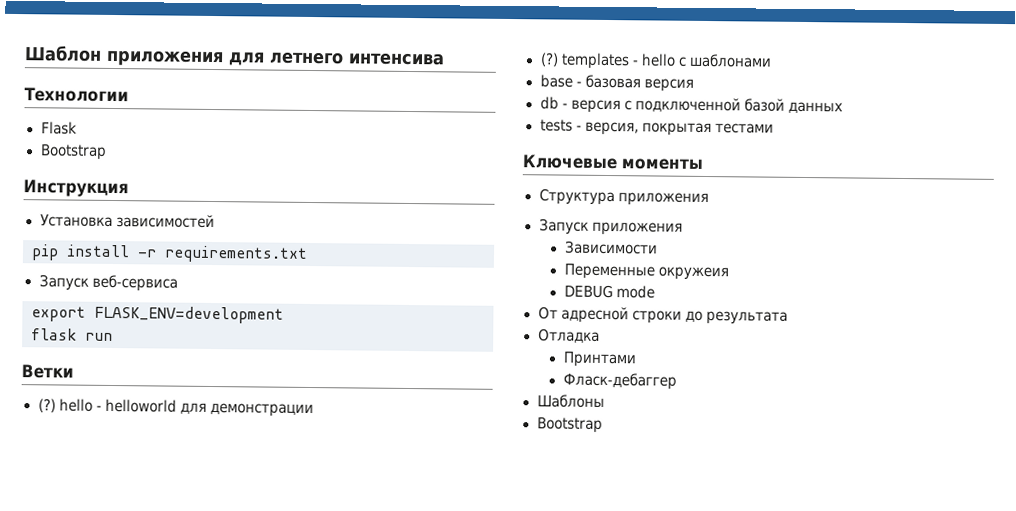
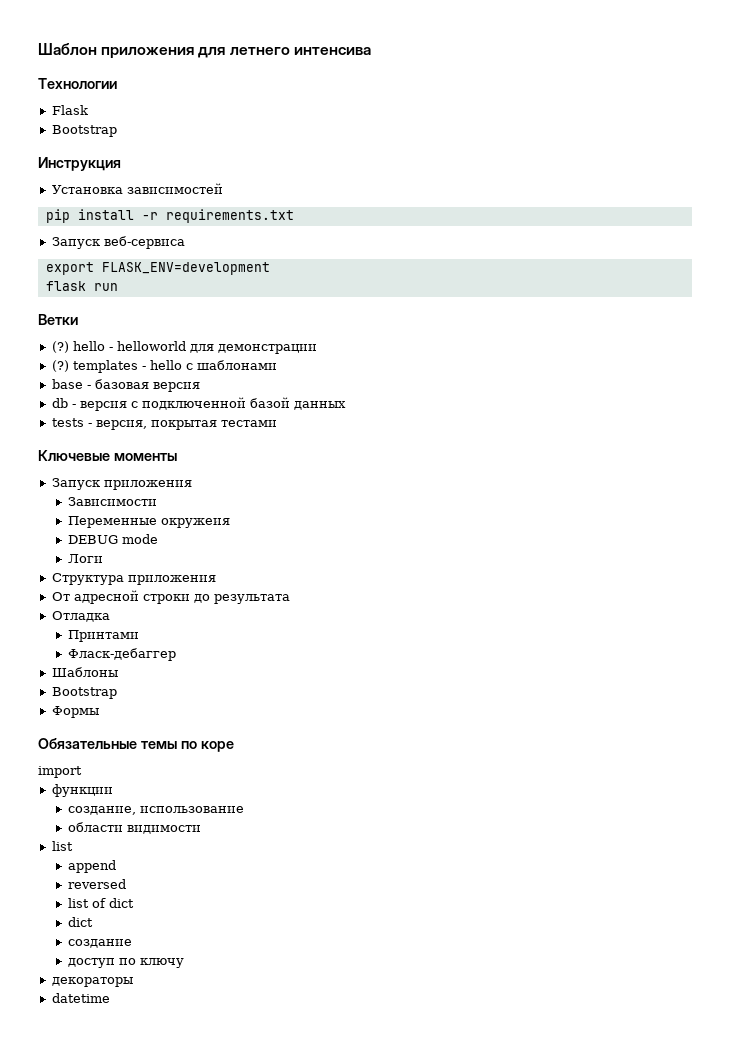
[538,188,709,207] // Структура приложения -> (177, 457) none
(655, 292) none -> [67,554,103,563] [51,573,216,585] // Логи // Структура приложения
(603, 425) none -> [51,706,99,718] [38,738,234,752] [38,766,82,778] [51,784,113,797] [67,806,244,815] [67,822,201,834] [51,841,73,851] [67,860,116,873] [67,879,126,889] [67,898,134,908] [67,917,93,927] [67,939,132,948] [67,958,184,968] [51,977,133,987] [51,993,110,1003] // Формы // Обязательные темы по коре // import // функции // создание, использование // области видимости // list // append // reversed // list of dict // dict // создание // доступ по ключу // декораторы // datetime

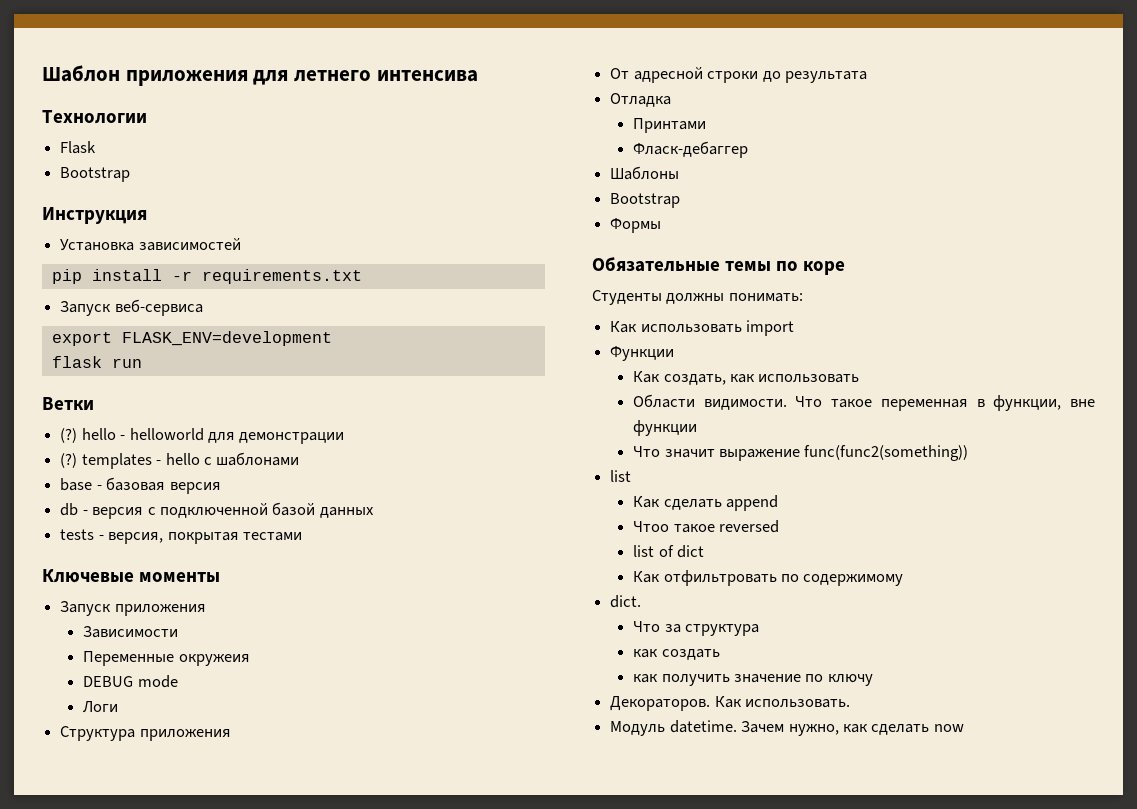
[38,766,82,778] [51,784,113,797] [67,806,244,815] [67,822,201,834] import // функции // создание, использование // области видимости -> [592,290,803,305] [610,320,795,336] [610,346,675,361] [633,371,860,385] [633,394,1095,411] [633,420,698,436] [633,445,969,461] Студенты должны понимать: // Как использовать import // Функции // Как создать, как использовать // Области видимости. Что такое переменная в функции, вне функции // Что значит выражение func(func2(something))
(73, 846) none -> [633,496,722,510] Как сделать
(116, 866) none -> [633,521,715,533] Чтоо такое
[67,917,93,927] [67,939,132,948] [67,958,184,968] [51,977,133,987] [51,993,110,1003] dict // создание // доступ по ключу // декораторы // datetime -> [633,570,904,586] [610,595,642,608] [633,621,759,636] [633,649,720,660] [633,674,873,686] [610,696,851,711] [610,720,964,736] Как отфильтровать по содержимому // dict. // Что за структура // как создать // как получить значение по ключу // Декораторов. Как использовать. // Модуль datetime. Зачем нужно, как сделать now

